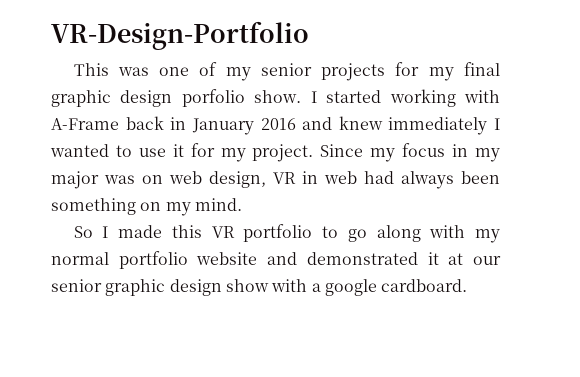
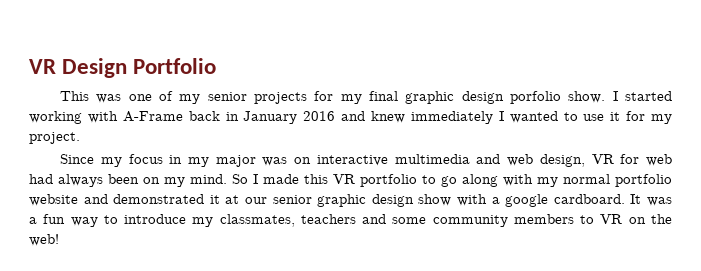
[51,21,309,50] VR-Design-Portfolio -> [29,58,217,78] VR Design Portfolio
(314, 153) none -> (80, 138) //
(163, 179) none -> [316,154,501,166] interactive multimedia and
[302,171,318,184] in -> [620,154,640,164] for
[51,198,136,215] something -> (139, 179) none
(242, 204) // -> (227, 179) none
(468, 285) none -> [630,194,673,206] [29,214,672,227] [29,234,59,246] It was a fun way to introduce my classmates, teachers and some community members to VR on the web!

